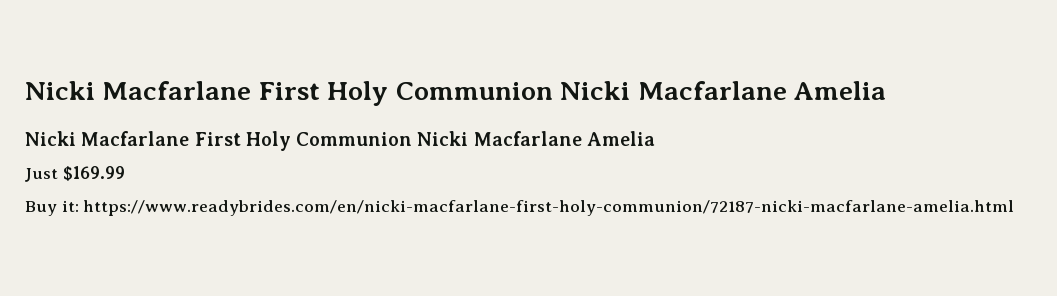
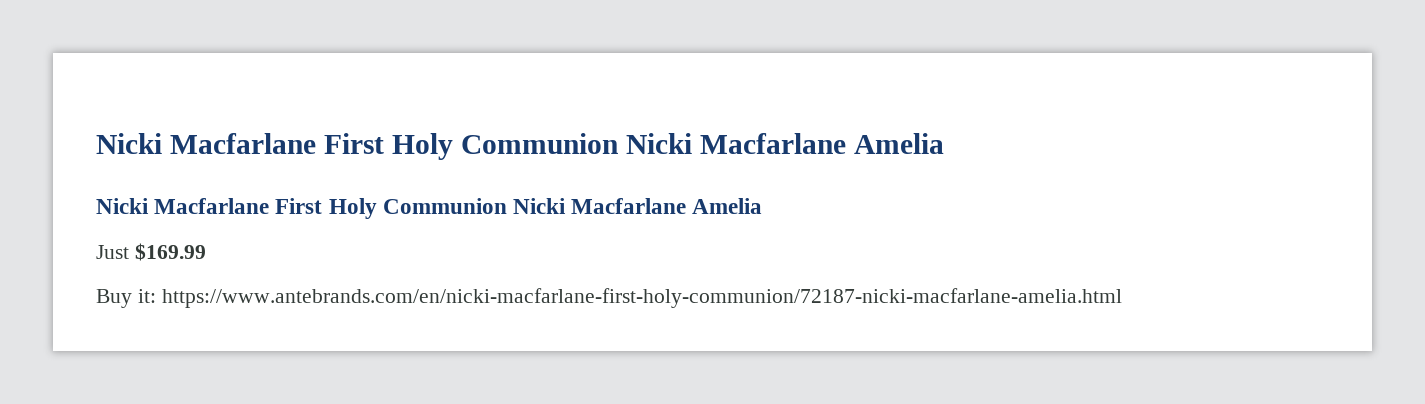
[83,200,1015,216] https://www.readybrides.com/en/nicki-macfarlane-first-holy-communion/72187-nicki-macfarlane-amelia.html -> [161,288,1122,308] https://www.antebrands.com/en/nicki-macfarlane-first-holy-communion/72187-nicki-macfarlane-amelia.html

